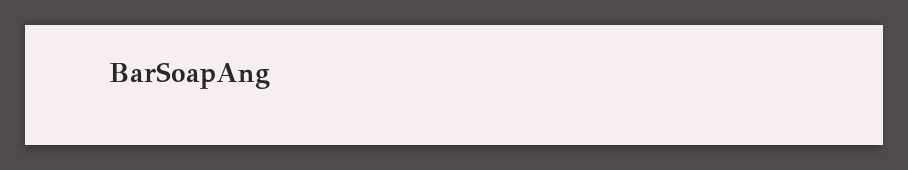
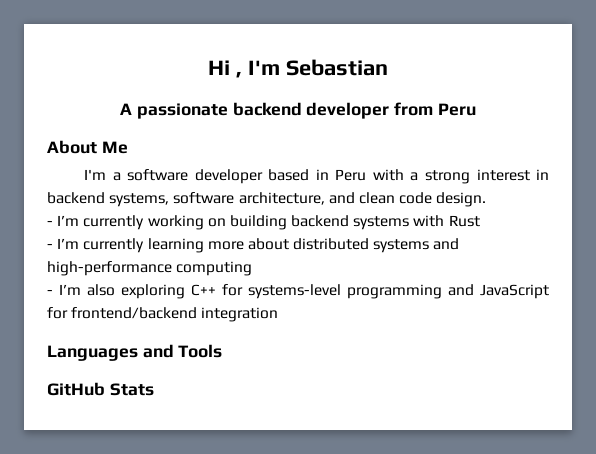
[109,62,270,89] BarSoapAng -> [208,59,388,78] [120,102,476,119] [47,140,128,154] [84,169,549,184] [47,192,487,207] [47,215,480,230] [47,238,460,253] [47,261,253,276] [47,284,549,299] [47,307,279,322] [47,344,223,361] [47,382,154,396] Hi , I'm Sebastian // A passionate backend developer from Peru // About Me // I'm a software developer based in Peru with a strong interest in backend systems, software architecture, and clean code design. // - I’m currently working on building backend systems with Rust // - I’m currently learning more about distributed systems and high-performance computing // - I’m also exploring C++ for systems-level programming and JavaScript for frontend/backend integration // Languages and Tools // GitHub Stats

